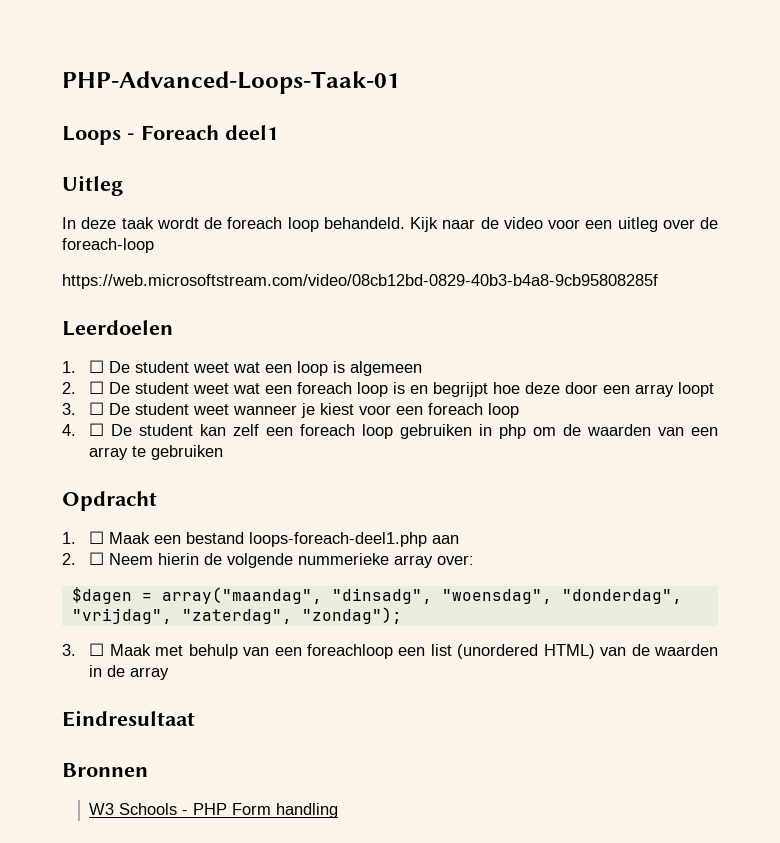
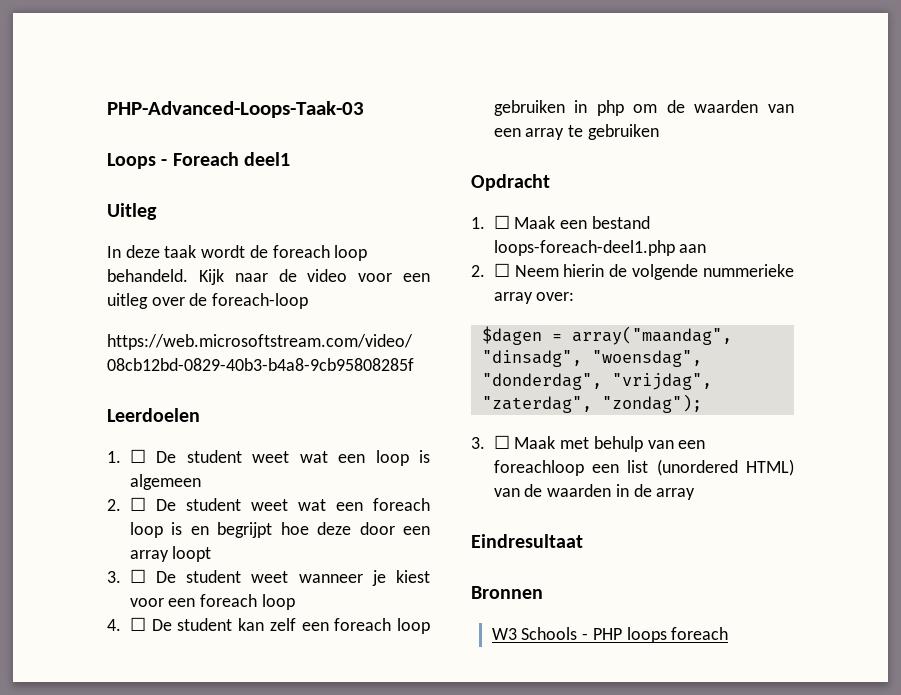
[62,71,400,94] PHP-Advanced-Loops-Taak-01 -> [107,101,364,118] PHP-Advanced-Loops-Taak-03
[232,803,339,818] Form handling -> [626,627,729,643] loops foreach

